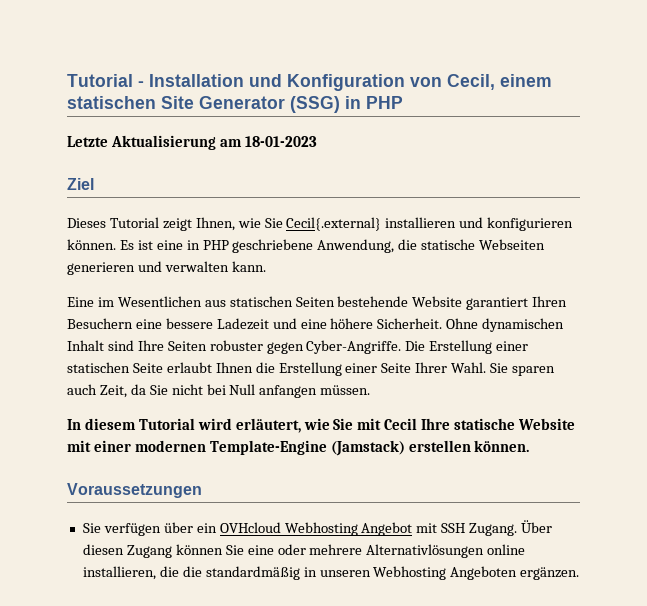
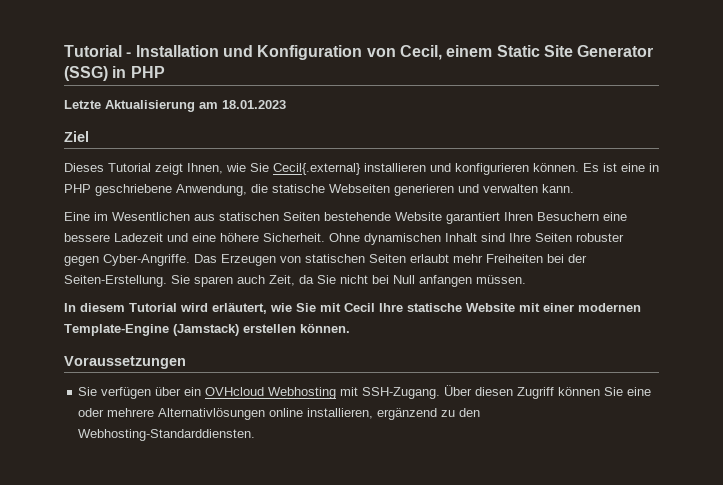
[67,96,156,109] statischen -> [496,45,540,57] Static
[244,136,317,147] 18-01-2023 -> [222,100,286,109] 18.01.2023
[405,340,529,354] [67,362,487,376] Die Erstellung einer statischen Seite erlaubt Ihnen die Erstellung einer Seite Ihrer Wahl. -> [194,254,587,266] [64,275,167,287] Das Erzeugen von statischen Seiten erlaubt mehr Freiheiten bei der Seiten-Erstellung.
[361,522,518,536] Angebot mit SSH Zugang. -> [340,387,441,399] mit SSH-Zugang.
[126,545,172,558] Zugang -> [517,387,555,399] Zugriff
[159,566,580,580] die die standardmäßig in unseren Webhosting Angeboten ergänzen. -> [377,408,481,420] [78,429,256,441] ergänzend zu den Webhosting-Standarddiensten.

